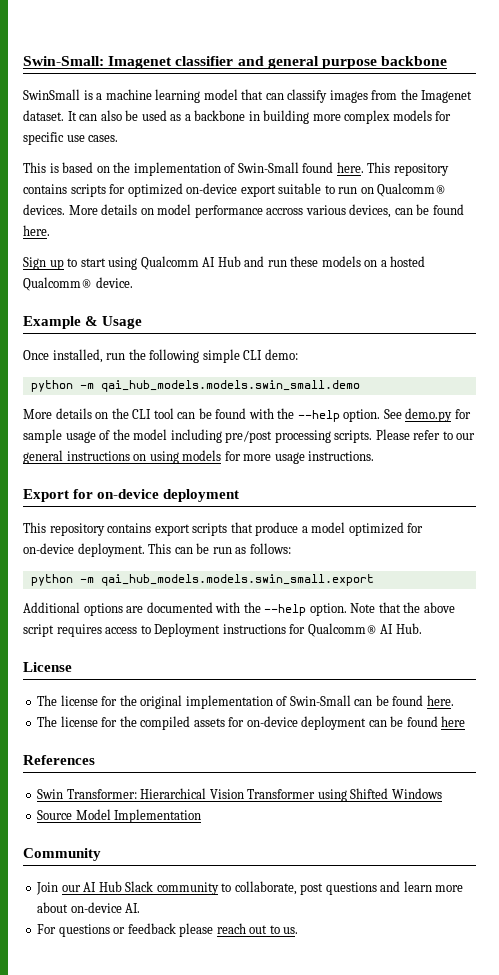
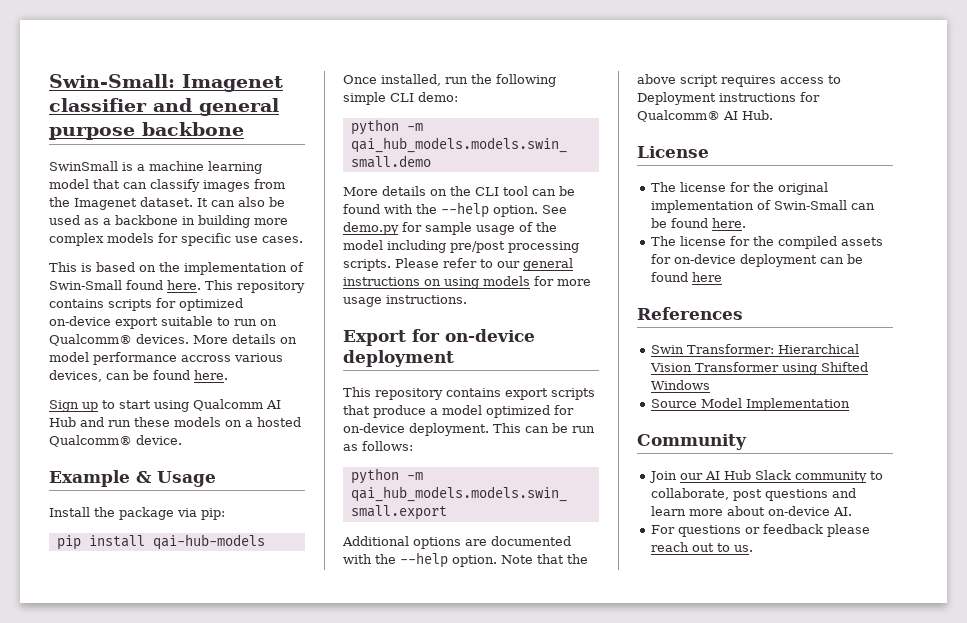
(143, 322) none -> [49,507,225,520] [56,534,265,550] // Install the package via pip: // pip install qai-hub-models

